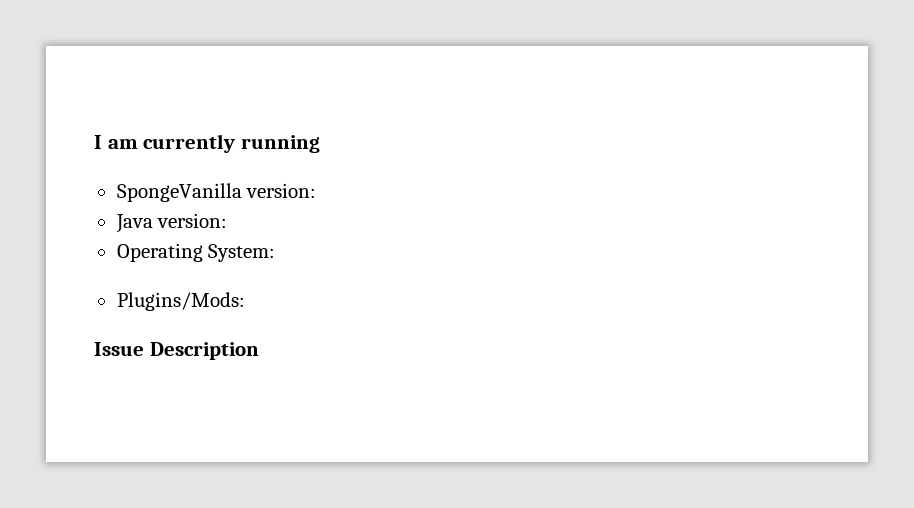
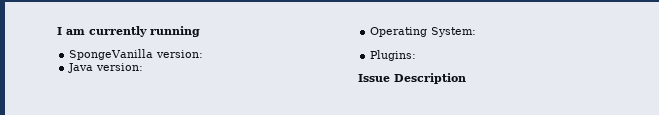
[116,292,245,311] Plugins/Mods: -> [370,50,417,61] Plugins:

